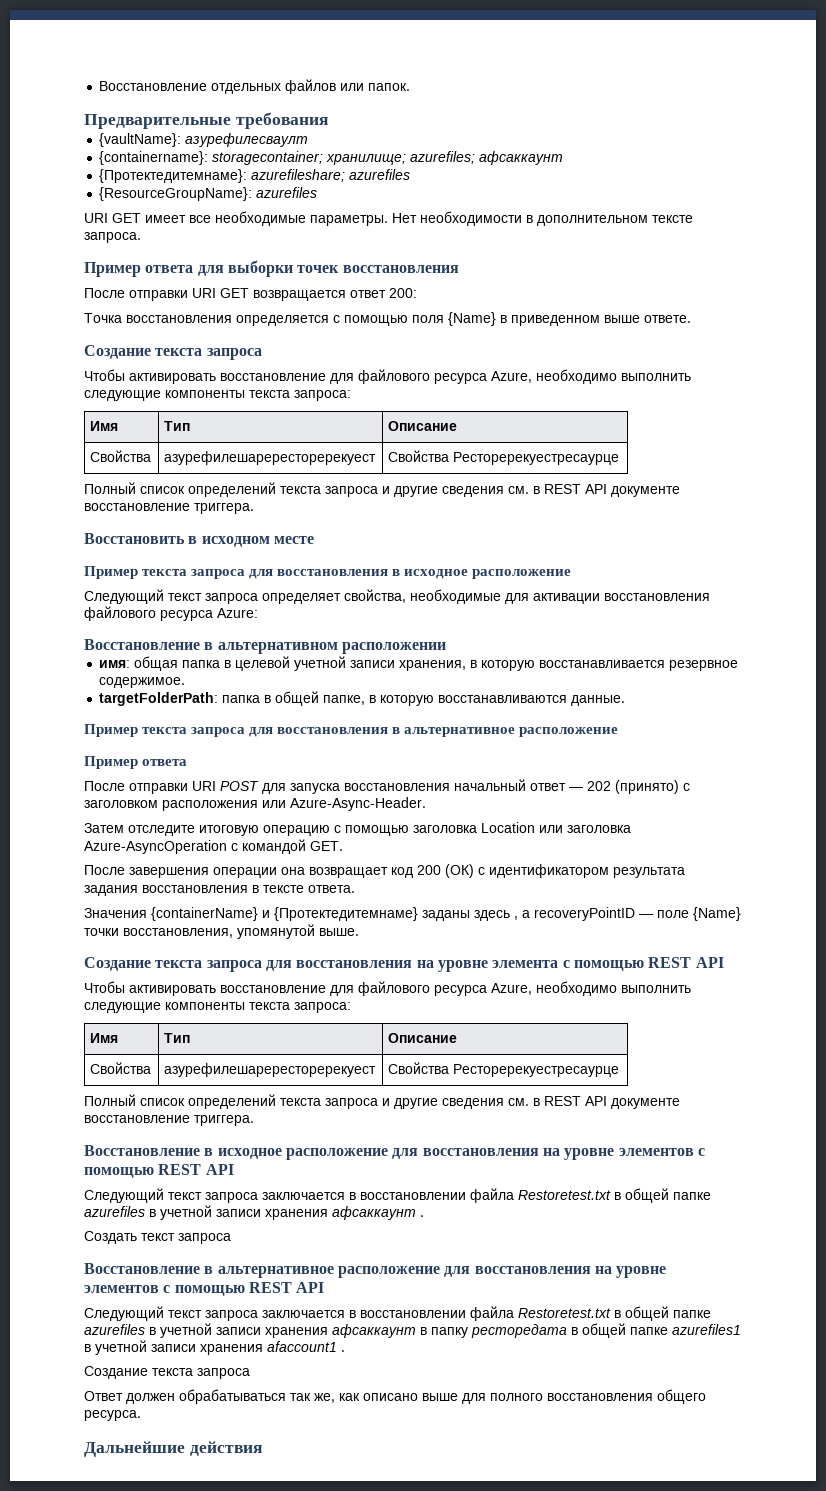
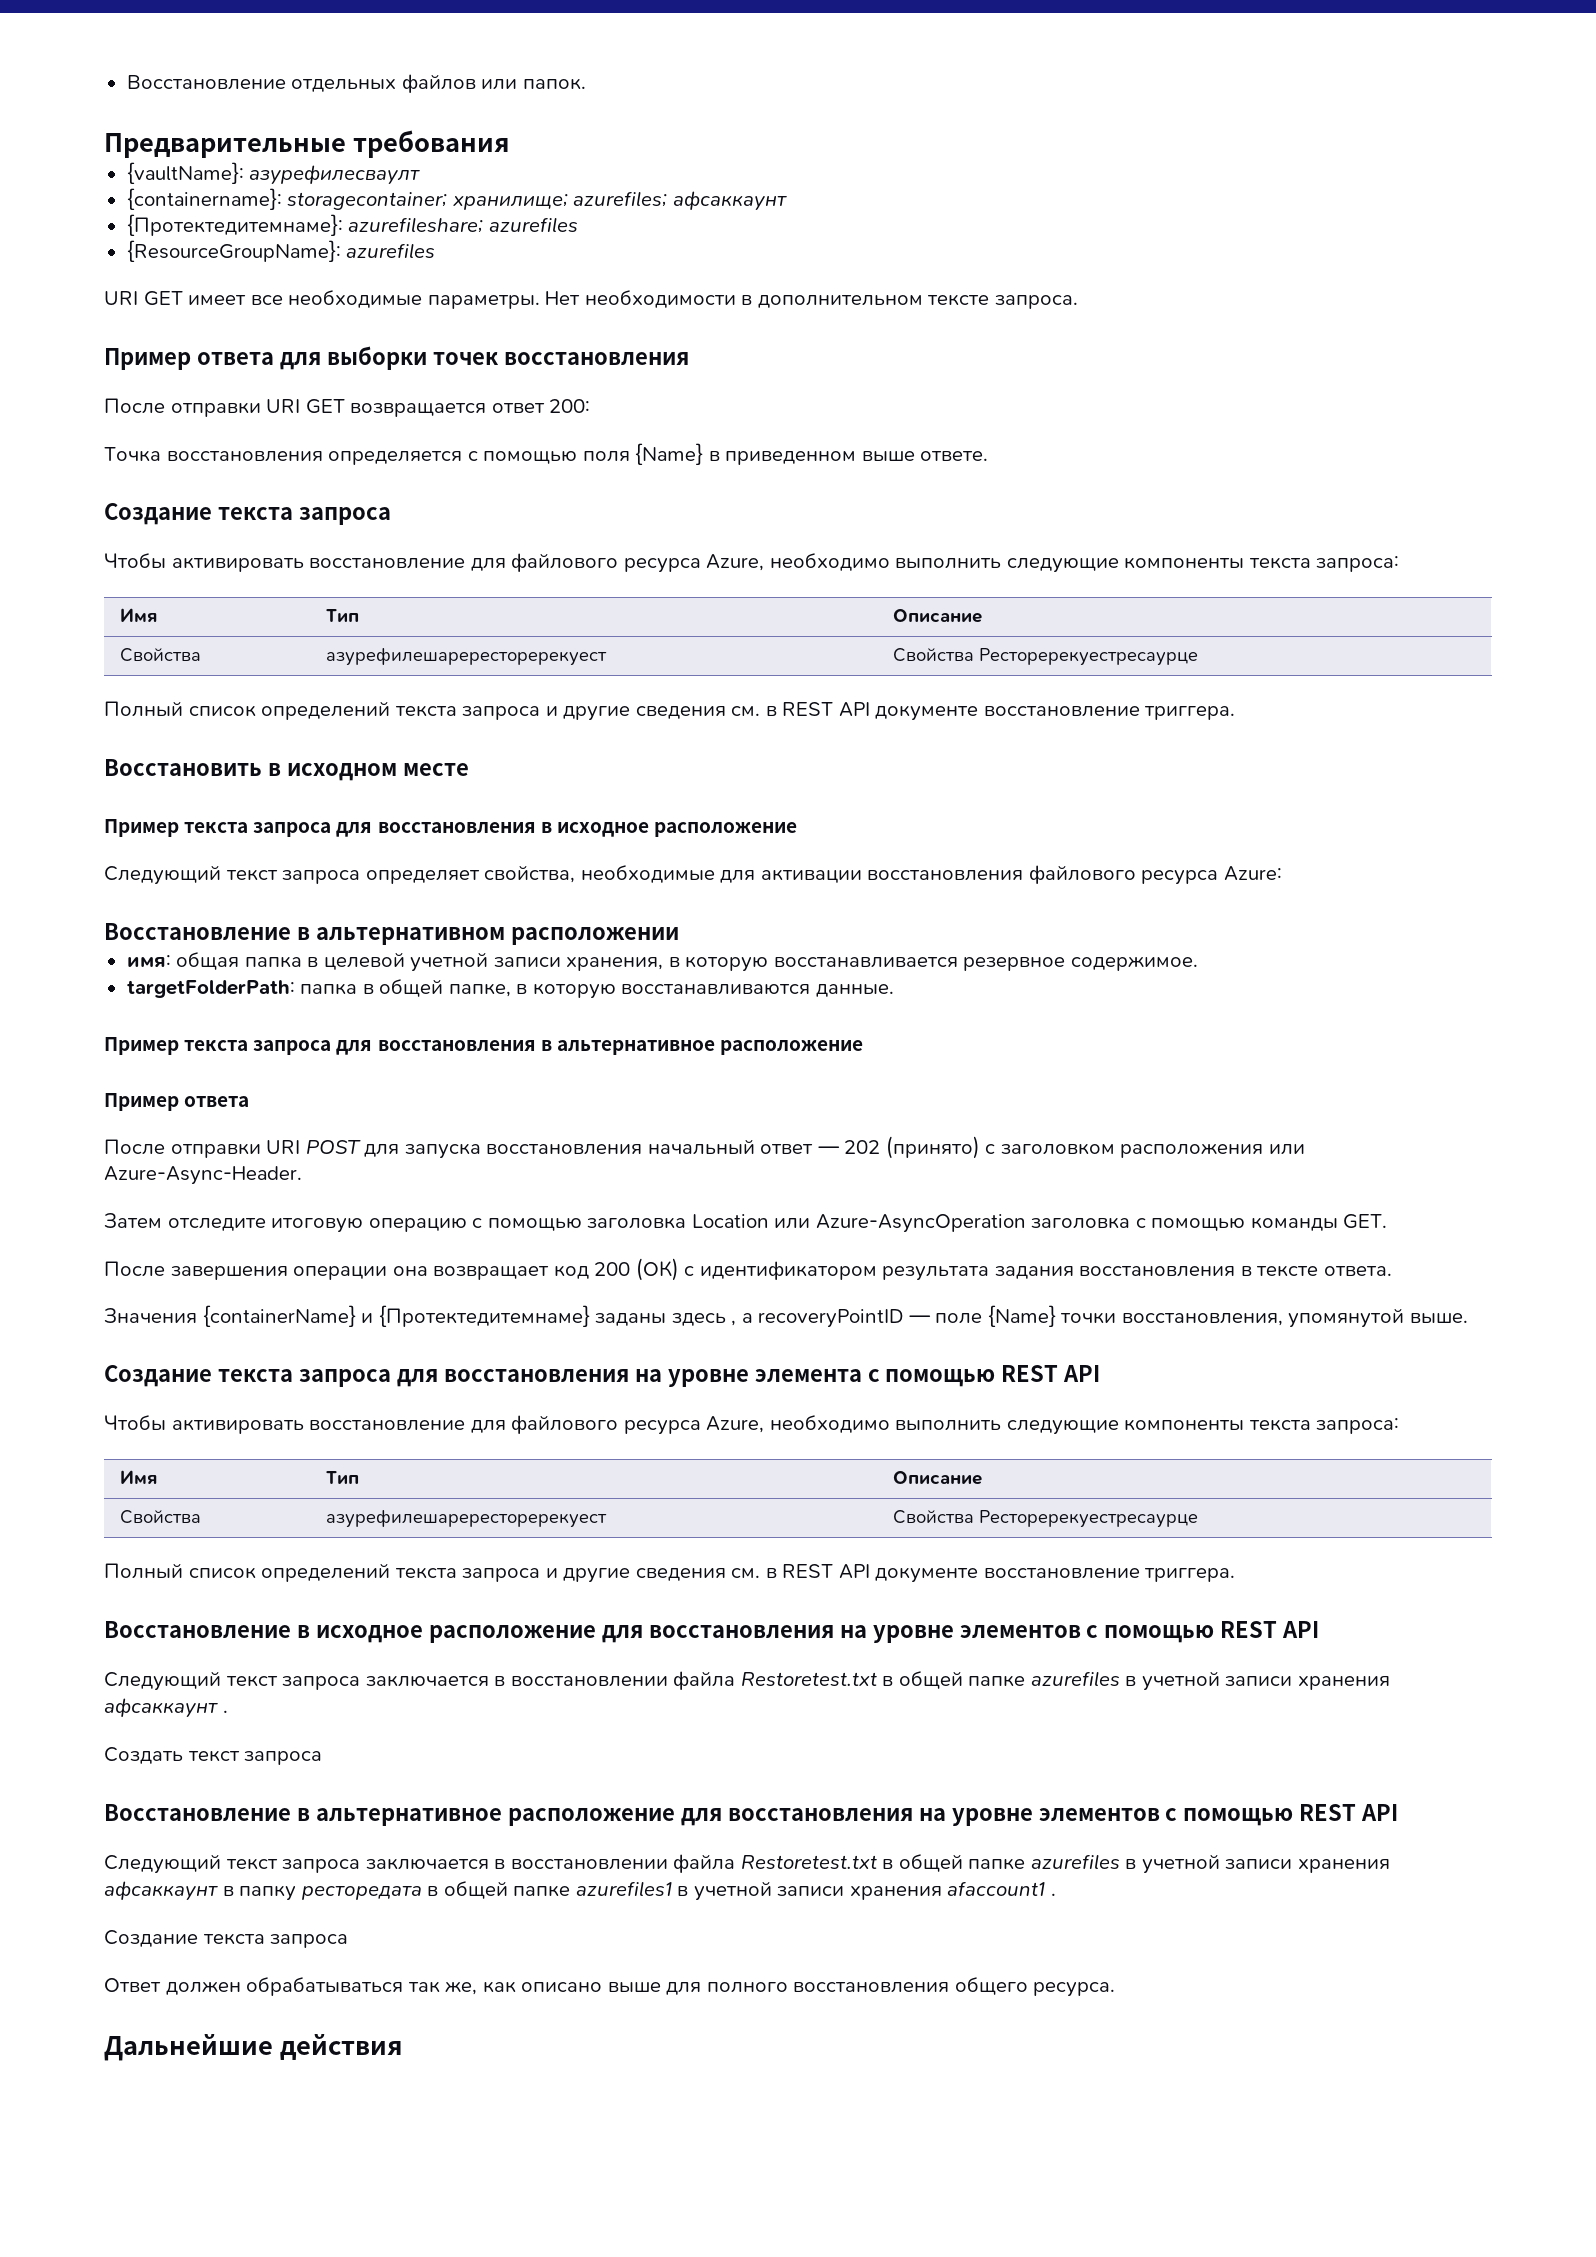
[567,825,631,833] [84,839,306,854] заголовка Azure-AsyncOperation с командой -> [815,1214,1338,1233] Azure-AsyncOperation заголовка с помощью команды

